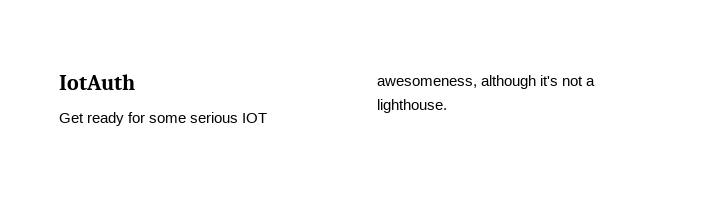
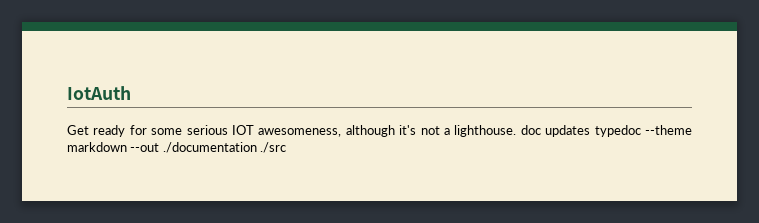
(447, 106) none -> [520,125,692,137] [67,142,287,153] doc updates typedoc --theme markdown --out ./documentation ./src

